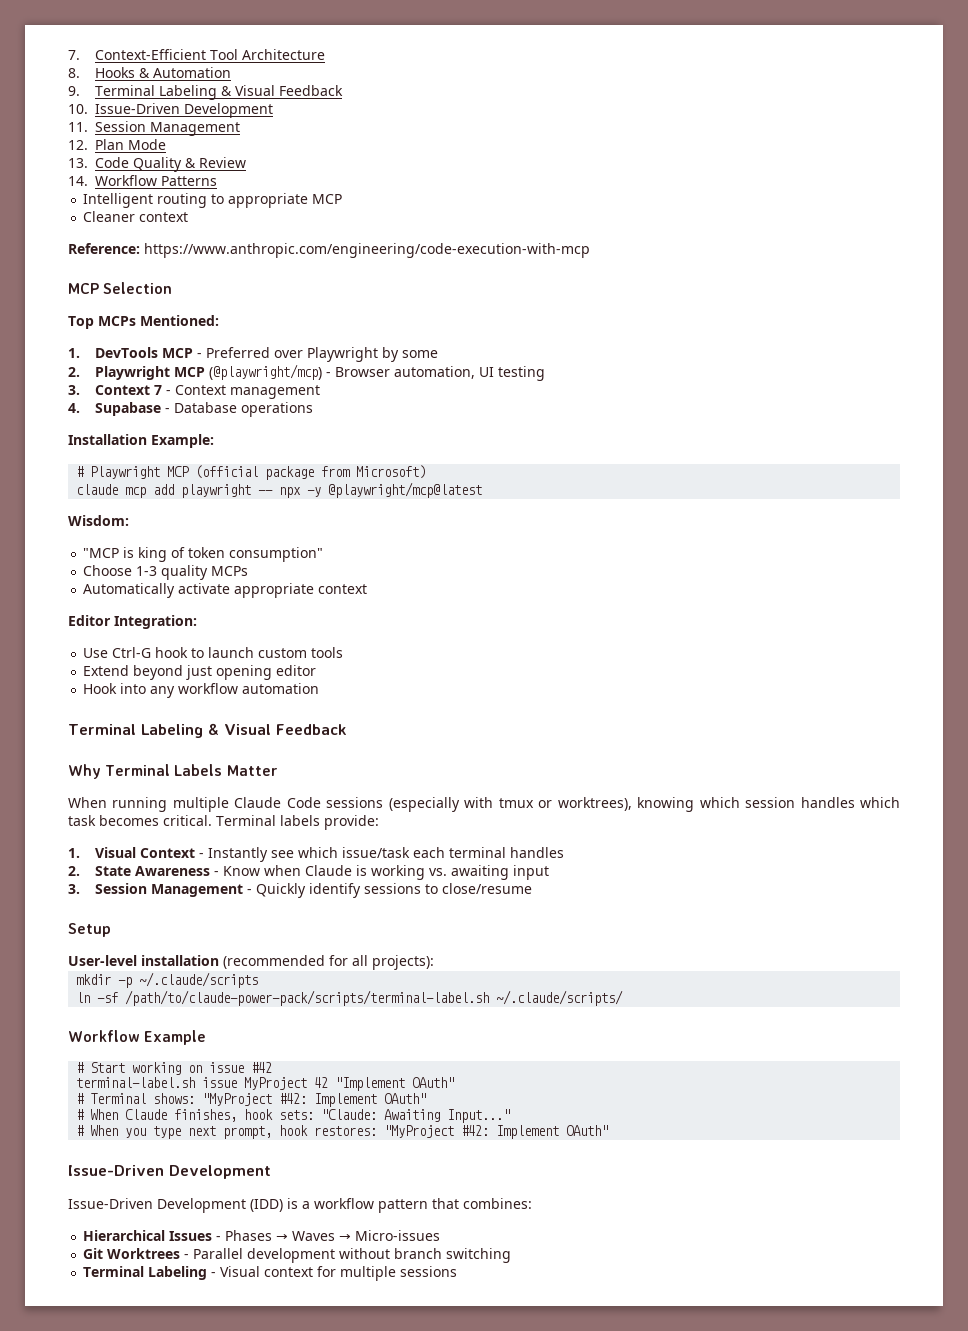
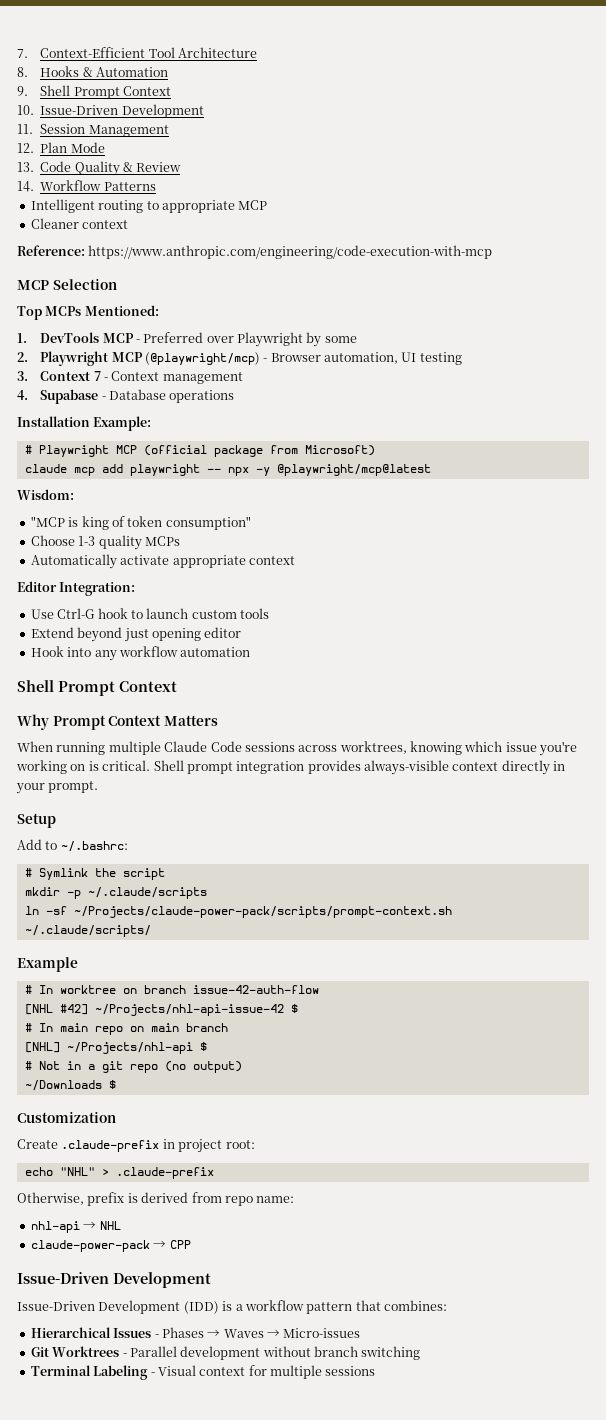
[94,85,343,100] Terminal Labeling & Visual Feedback -> [40,85,171,99] Shell Prompt Context
[68,723,347,738] [68,764,278,779] Terminal Labeling & Visual Feedback // Why Terminal Labels Matter -> [17,680,177,696] [17,714,218,730] Shell Prompt Context // Why Prompt Context Matters
[388,797,900,812] [68,815,379,830] [68,847,564,862] [68,865,549,880] [68,883,532,898] [68,923,111,937] [68,955,434,970] (especially with tmux or worktrees), knowing which session handles which task becomes critical. Terminal labels provide: // 1. Visual Context - Instantly see which issue/task each terminal handles // 2. State Awareness - Know when Claude is working vs. awaiting input // 3. Session Management - Quickly identify sessions to close/resume // Setup // User-level installation (recommended for all projects): -> [298,741,578,756] [16,760,566,775] [16,781,99,794] [17,813,56,828] [17,839,128,852] [24,868,165,880] across worktrees, knowing which issue you're working on is critical. Shell prompt integration provides always-visible context directly in your prompt. // Setup // Add to ~/.bashrc: // # Symlink the script
[125,990,490,1006] /path/to/claude-power-pack/scripts/terminal-label.sh -> [73,906,452,918] ~/Projects/claude-power-pack/scripts/prompt-context.sh
[68,1030,140,1042] Workflow -> (151, 931) none
[90,1062,273,1075] [76,1077,455,1091] [76,1093,427,1107] [76,1109,511,1123] [76,1125,609,1139] Start working on issue #42 // terminal-label.sh issue MyProject 42 "Implement OAuth" // # Terminal shows: "MyProject #42: Implement OAuth" // # When Claude finishes, hook sets: "Claude: Awaiting Input..." // # When you type next prompt, hook restores: "MyProject #42: Implement OAuth" -> [38,985,319,994] [24,1004,298,1016] [24,1023,228,1035] [24,1042,207,1054] [24,1061,242,1073] [24,1080,116,1091] [17,1112,116,1123] [17,1139,255,1153] [24,1167,214,1179] [17,1192,295,1206] [30,1221,121,1233] [30,1240,191,1252] In worktree on branch issue-42-auth-flow // [NHL #42] ~/Projects/nhl-api-issue-42 $ // # In main repo on main branch // [NHL] ~/Projects/nhl-api $ // # Not in a git repo (no output) // ~/Downloads $ // Customization // Create .claude-prefix in project root: // echo "NHL" > .claude-prefix // Otherwise, prefix is derived from repo name: // nhl-api → NHL // claude-power-pack → CPP

